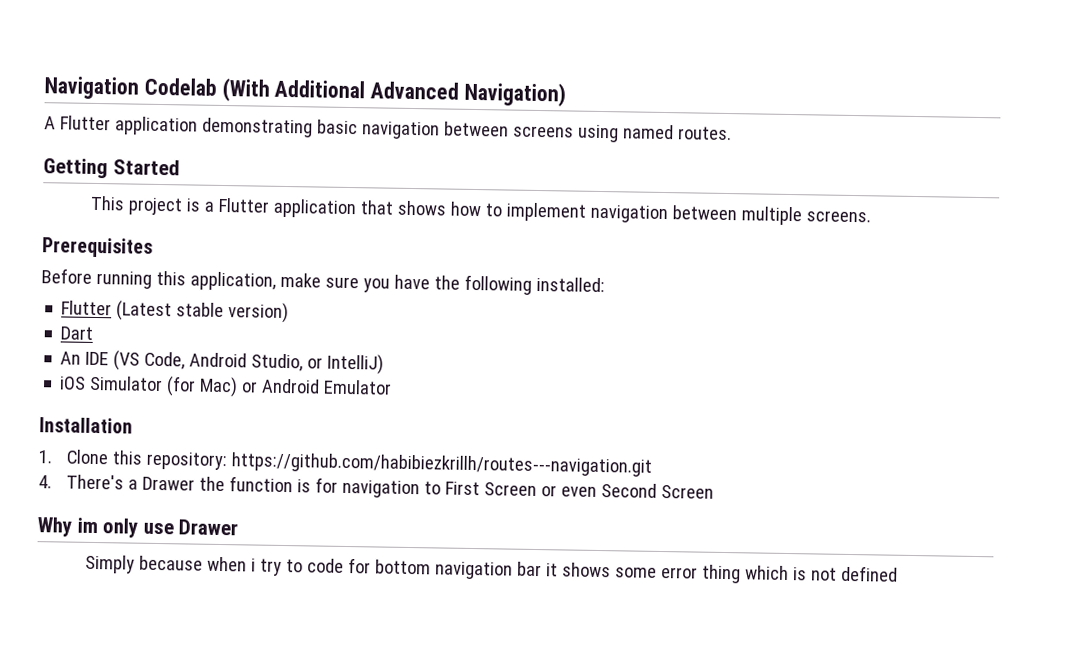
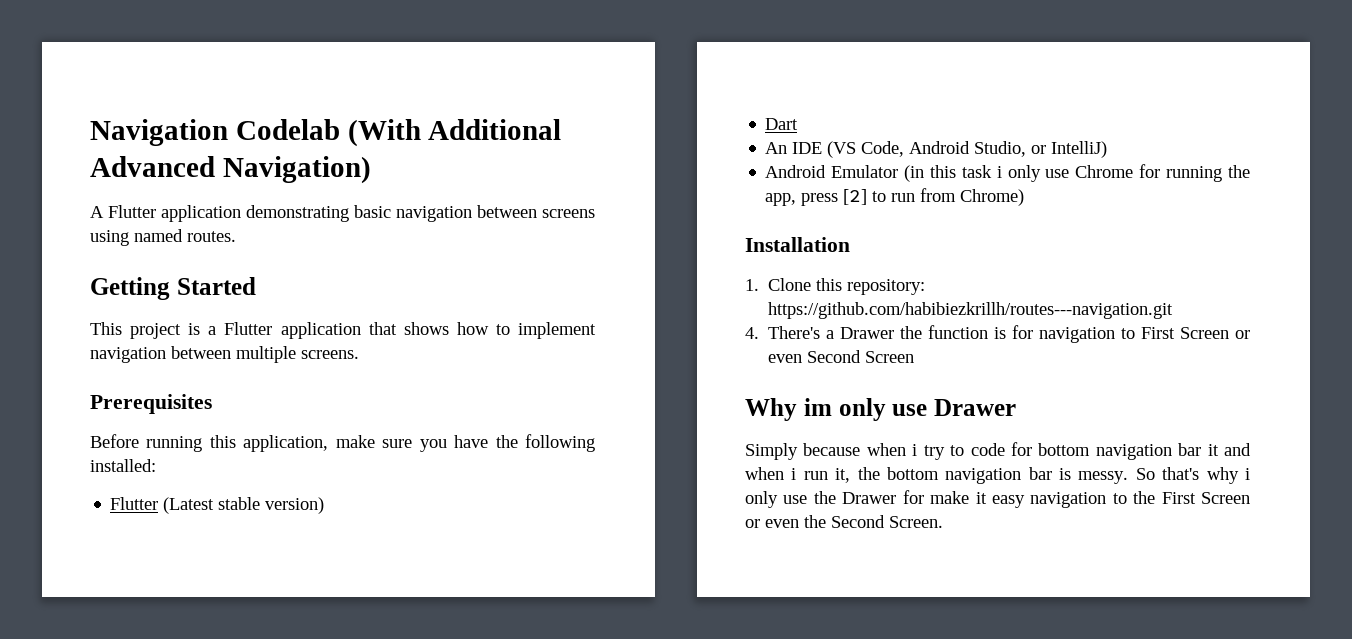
[59,375,393,398] iOS Simulator (for Mac) or Android Emulator -> [765,164,1250,182] [765,188,1025,206] Android Emulator (in this task i only use Chrome for running the app, press [2] to run from Chrome)
[561,562,898,584] shows some error thing which is not defined -> [1224,443,1251,456] [745,467,1250,484] [745,490,1250,508] [745,515,943,528] and when i run it, the bottom navigation bar is messy. So that's why i only use the Drawer for make it easy navigation to the First Screen or even the Second Screen.

